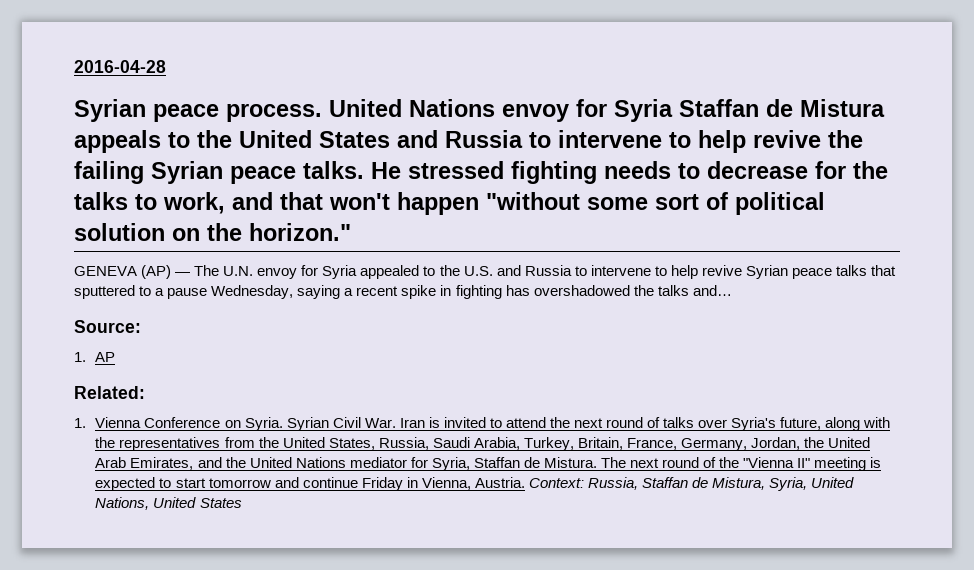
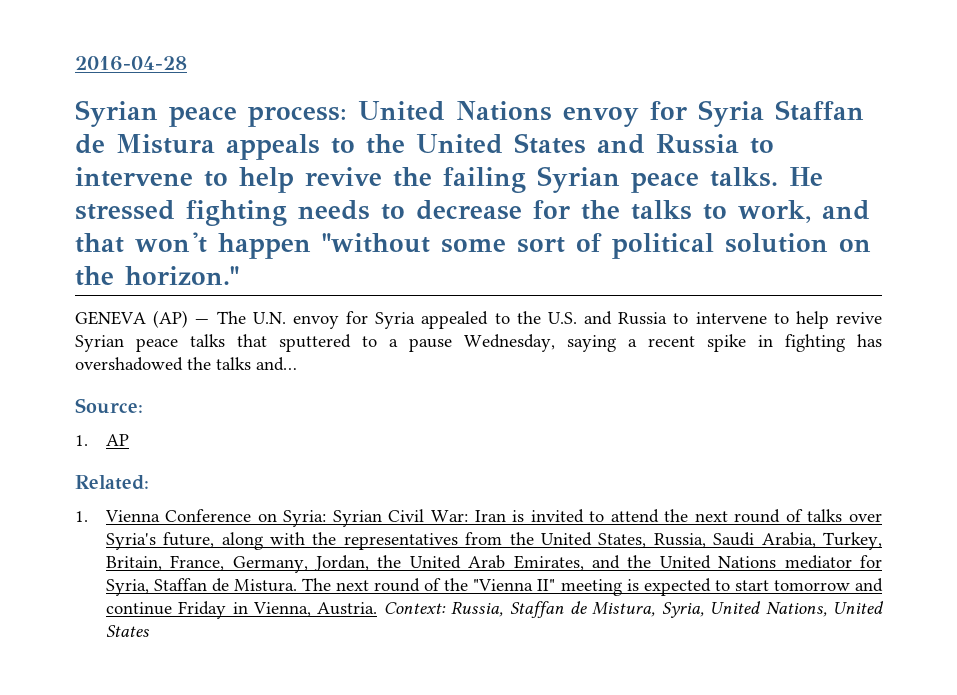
[226,104,322,122] process. -> [248,106,347,127] process:
[244,417,283,431] Syria. -> [283,510,327,527] Syria:
[364,418,396,428] War. -> [431,510,469,522] War:

